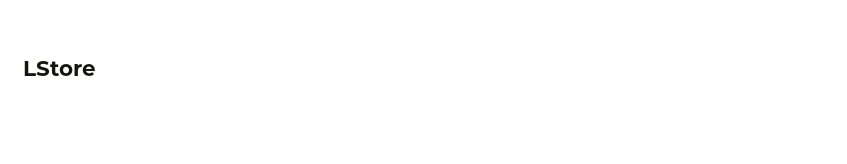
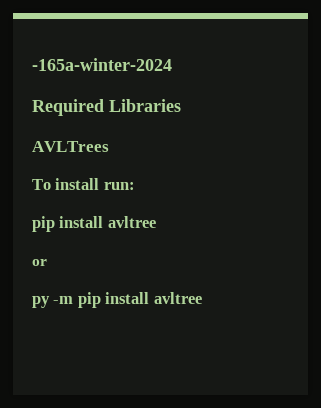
[23,61,96,76] LStore -> [32,58,172,71] [32,99,181,116] [32,141,109,152] [32,178,135,190] [32,216,156,232] [32,259,47,266] [32,292,202,308] -165a-winter-2024 // Required Libraries // AVLTrees // To install run: // pip install avltree // or // py -m pip install avltree

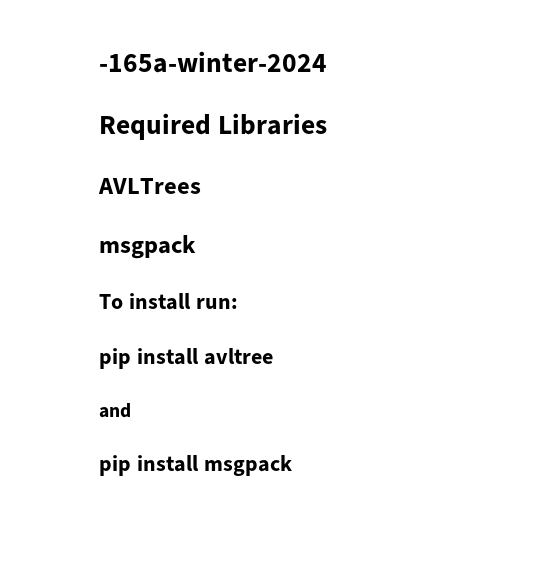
(109, 146) none -> [99,235,196,259] // msgpack
[32,259,47,266] [32,292,202,308] or // py -m pip install avltree -> [99,403,131,418] [99,455,292,476] and // pip install msgpack

